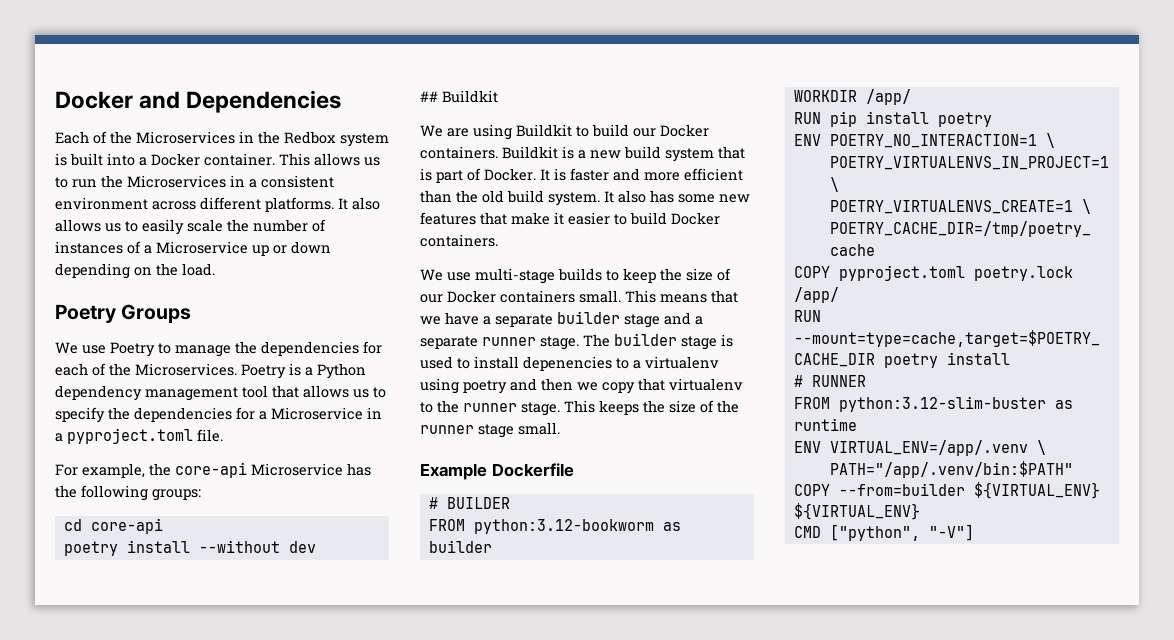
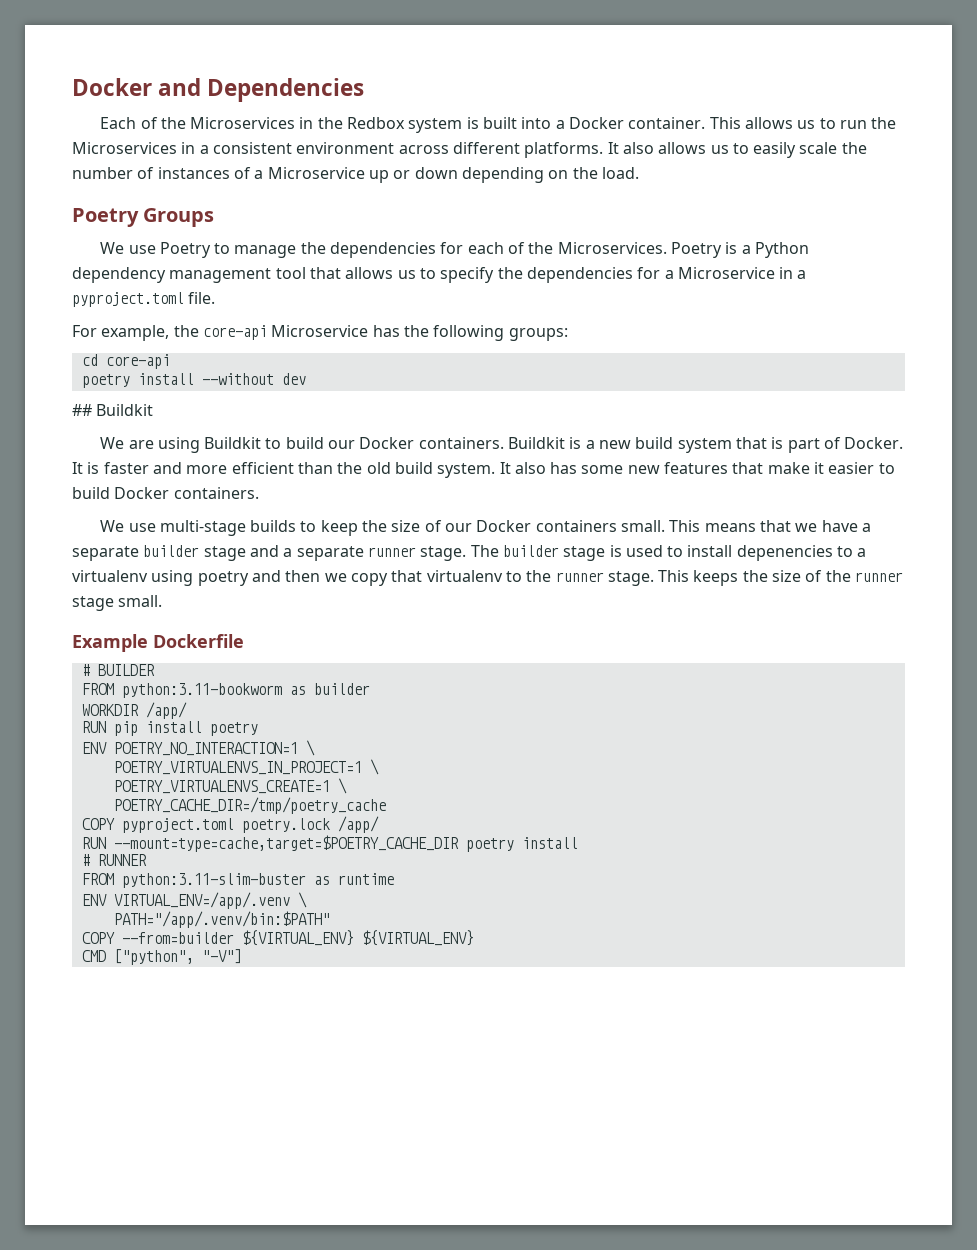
[473,519,654,534] python:3.12-bookworm -> [121,683,282,698] python:3.11-bookworm
[838,396,1046,412] python:3.12-slim-buster -> [121,873,306,888] python:3.11-slim-buster

